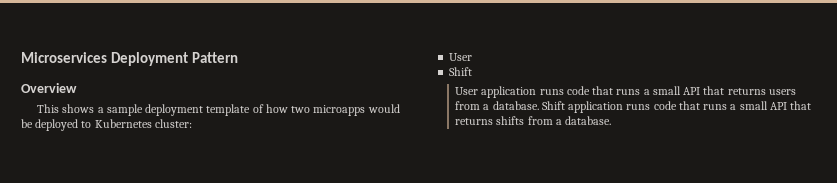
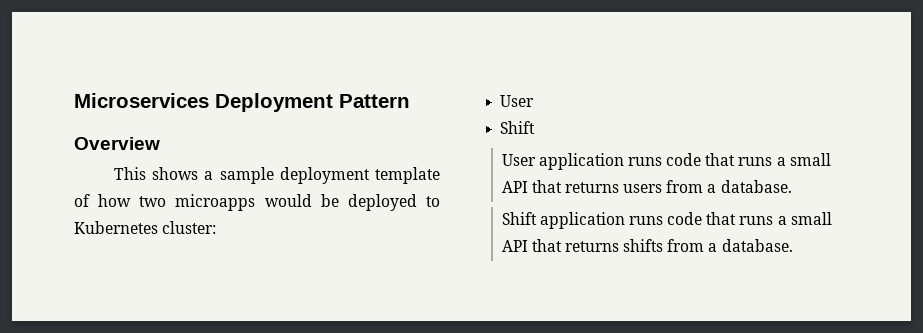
(539, 105) none -> (792, 186) //

